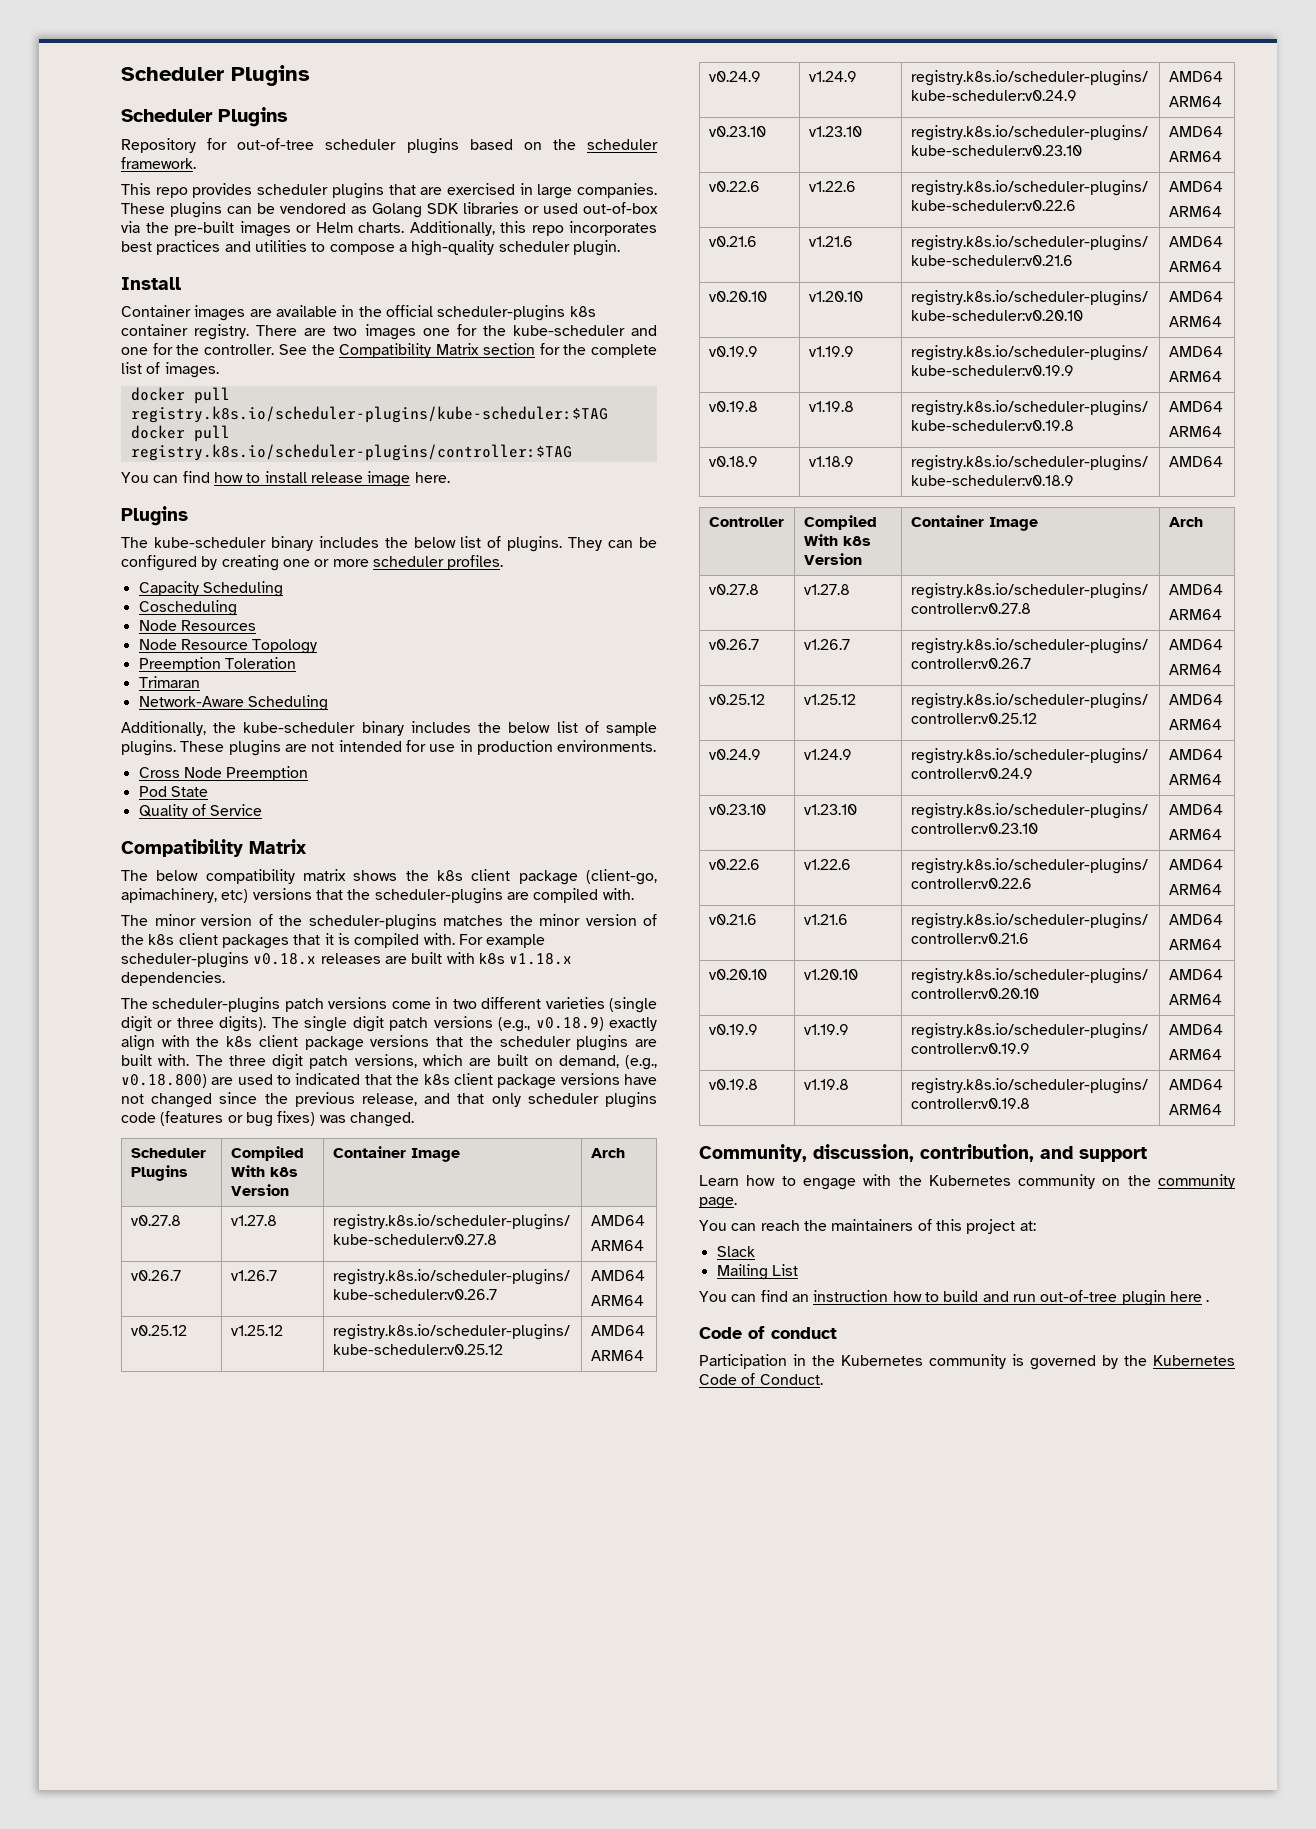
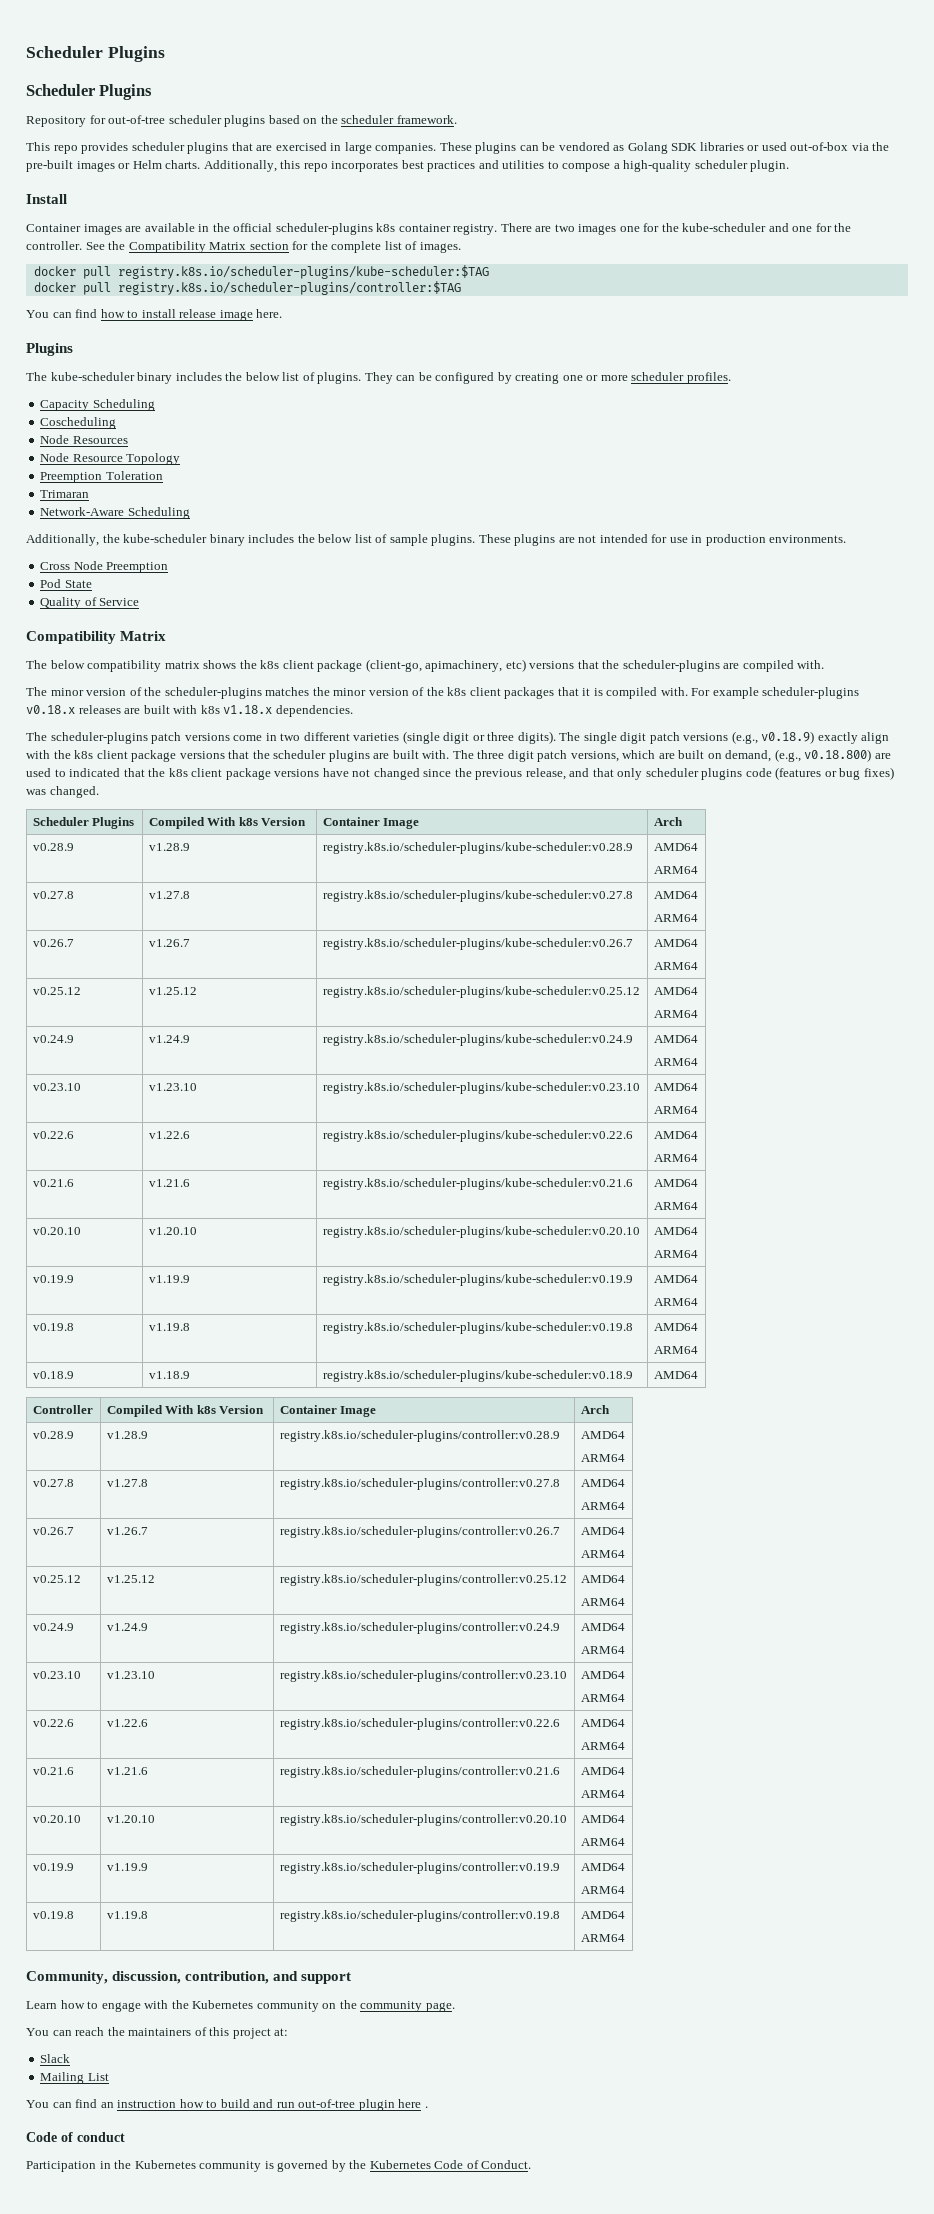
(625, 1153) none -> [32,843,74,851] [148,843,190,851] [322,842,633,854] [653,843,698,851] [653,866,698,874] // v0.28.9 | v1.28.9 | registry.k8s.io/scheduler-plugins/kube-scheduler:v0.28.9 | AMD64 // ARM64
(1203, 522) none -> [32,1431,74,1439] [106,1431,148,1439] [279,1430,560,1442] [580,1431,625,1439] [580,1454,625,1462] // v0.28.9 | v1.28.9 | registry.k8s.io/scheduler-plugins/controller:v0.28.9 | AMD64 // ARM64

